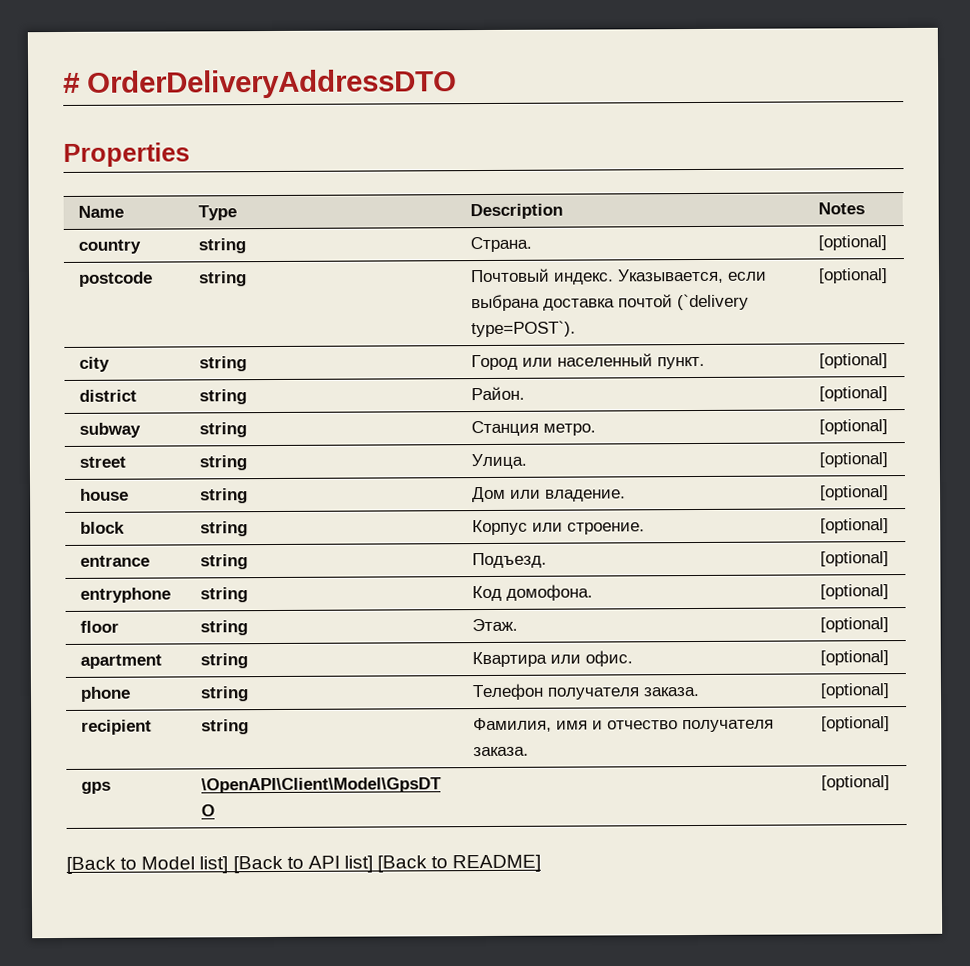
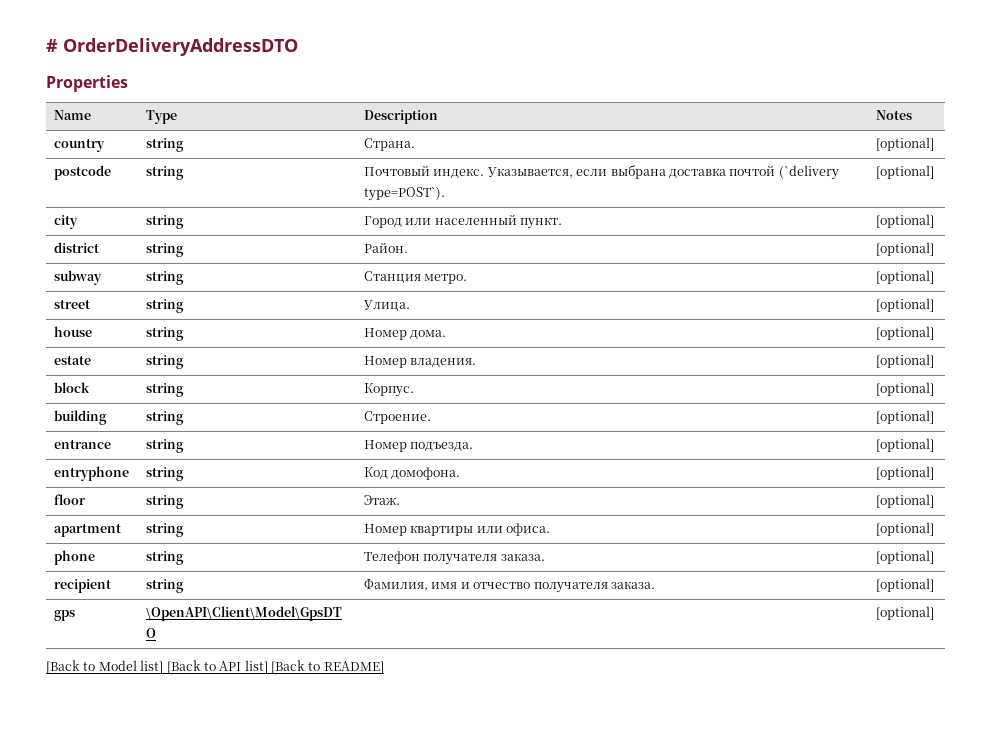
[471,486,626,503] [819,485,889,501] [79,521,125,534] [199,521,248,537] [471,519,645,536] Дом или владение. | [optional] // block | string | Корпус или строение. -> [364,328,447,340] [876,326,935,340] [54,356,92,365] [146,355,185,369] [364,356,477,368] [876,354,935,368] [54,382,91,393] [146,383,185,397] [364,383,415,397] [876,382,935,396] [54,410,108,425] [146,411,185,425] [364,411,432,424] Номер дома. | [optional] // estate | string | Номер владения. | [optional] // block | string | Корпус. | [optional] // building | string | Строение.
[471,552,547,569] Подъезд. -> [364,440,474,452] Номер подъезда.
[471,650,633,668] Квартира или офис. -> [364,523,551,536] Номер квартиры или офиса.

